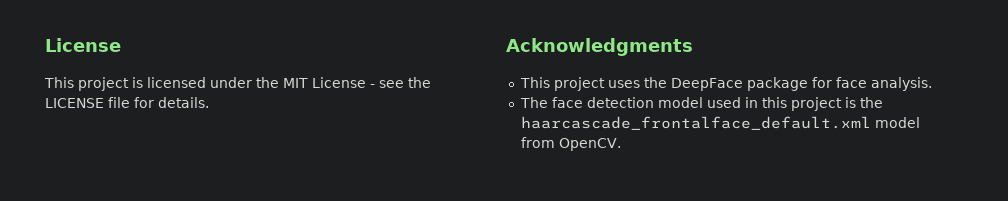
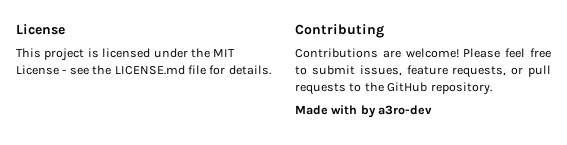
[45,98,104,108] LICENSE -> [114,65,185,75] LICENSE.md
[506,38,693,56] [519,77,932,91] [519,97,883,111] [520,116,920,130] [520,137,621,151] Acknowledgments // This project uses the DeepFace package for face analysis. // The face detection model used in this project is the haarcascade_frontalface_default.xml model from OpenCV. -> [295,24,384,38] [295,48,551,58] [295,65,551,78] [295,82,492,95] [295,105,433,118] Contributing // Contributions are welcome! Please feel free to submit issues, feature requests, or pull requests to the GitHub repository. // Made with by a3ro-dev

